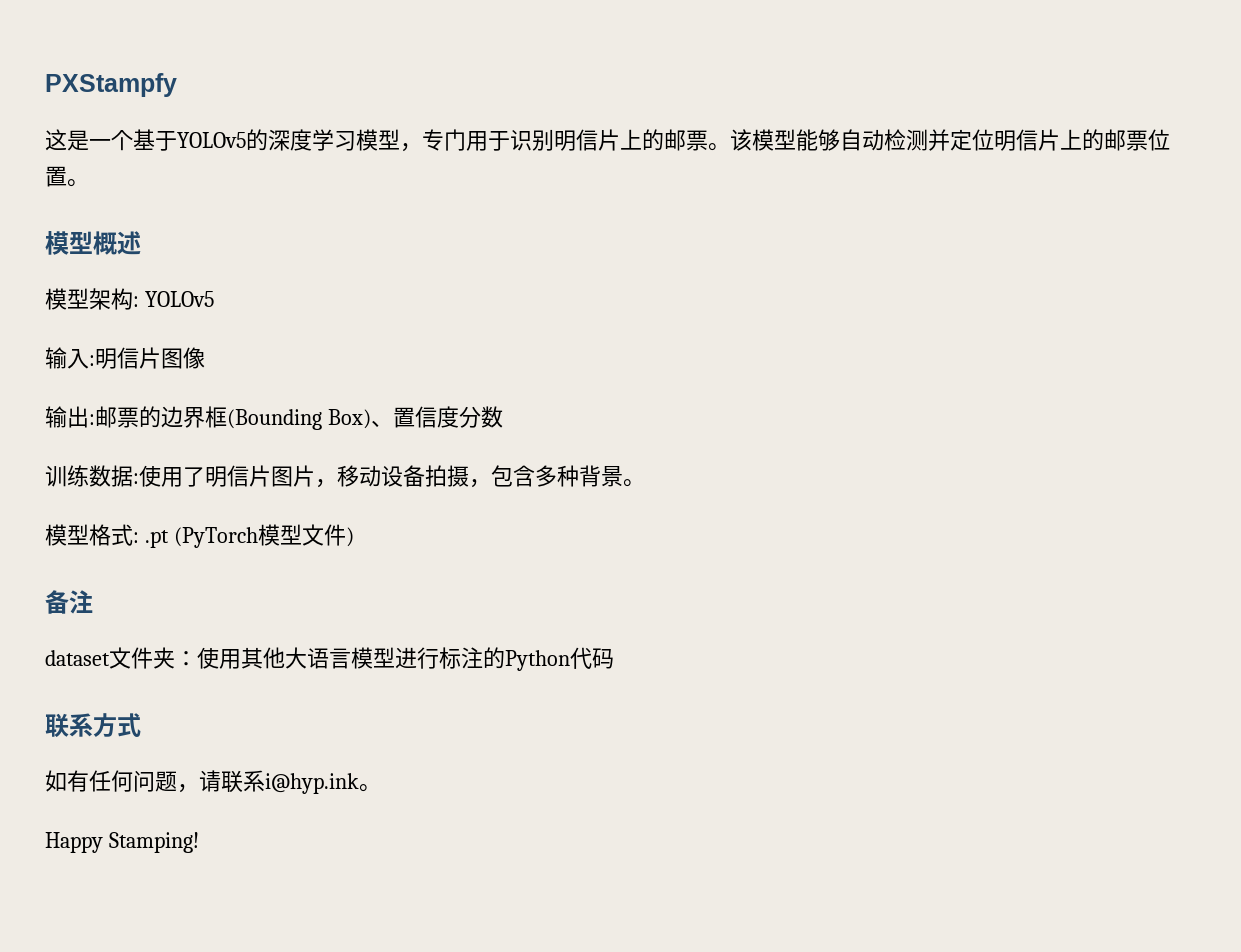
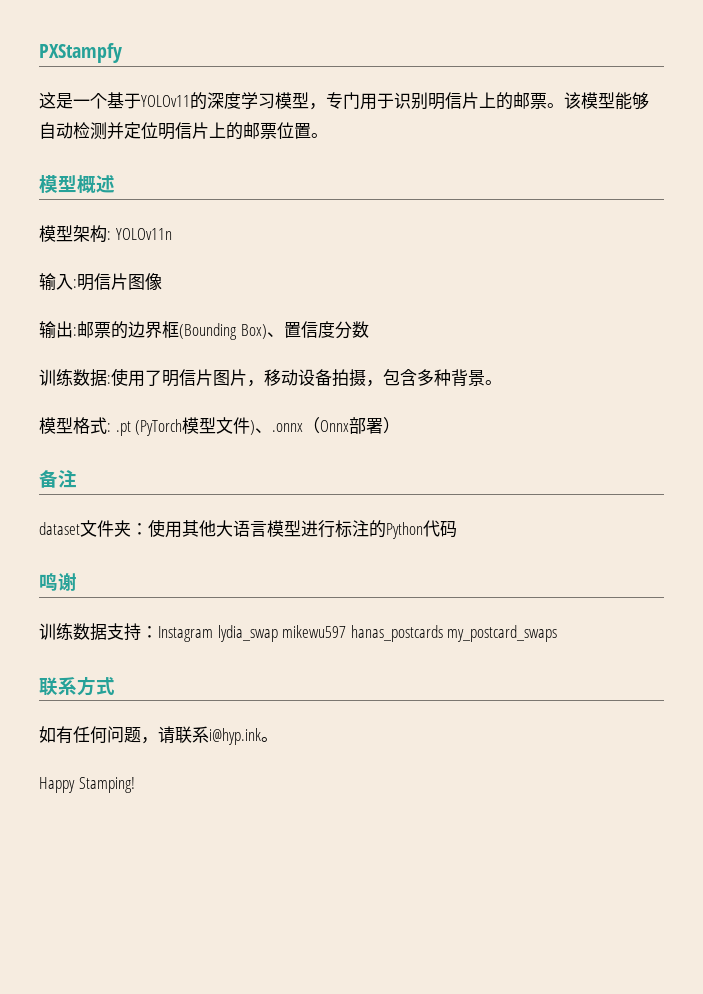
[177,132,246,148] YOLOv5 -> [141,95,190,107] YOLOv11
[144,291,214,307] YOLOv5 -> [115,228,172,240] YOLOv11n
(354, 537) none -> [255,417,401,434] 、.onnx（Onnx部署）
(614, 658) none -> [39,573,77,591] [39,623,558,642] // 鸣谢 // 训练数据支持：Instagram lydia_swap mikewu597 hanas_postcards my_postcard_swaps

